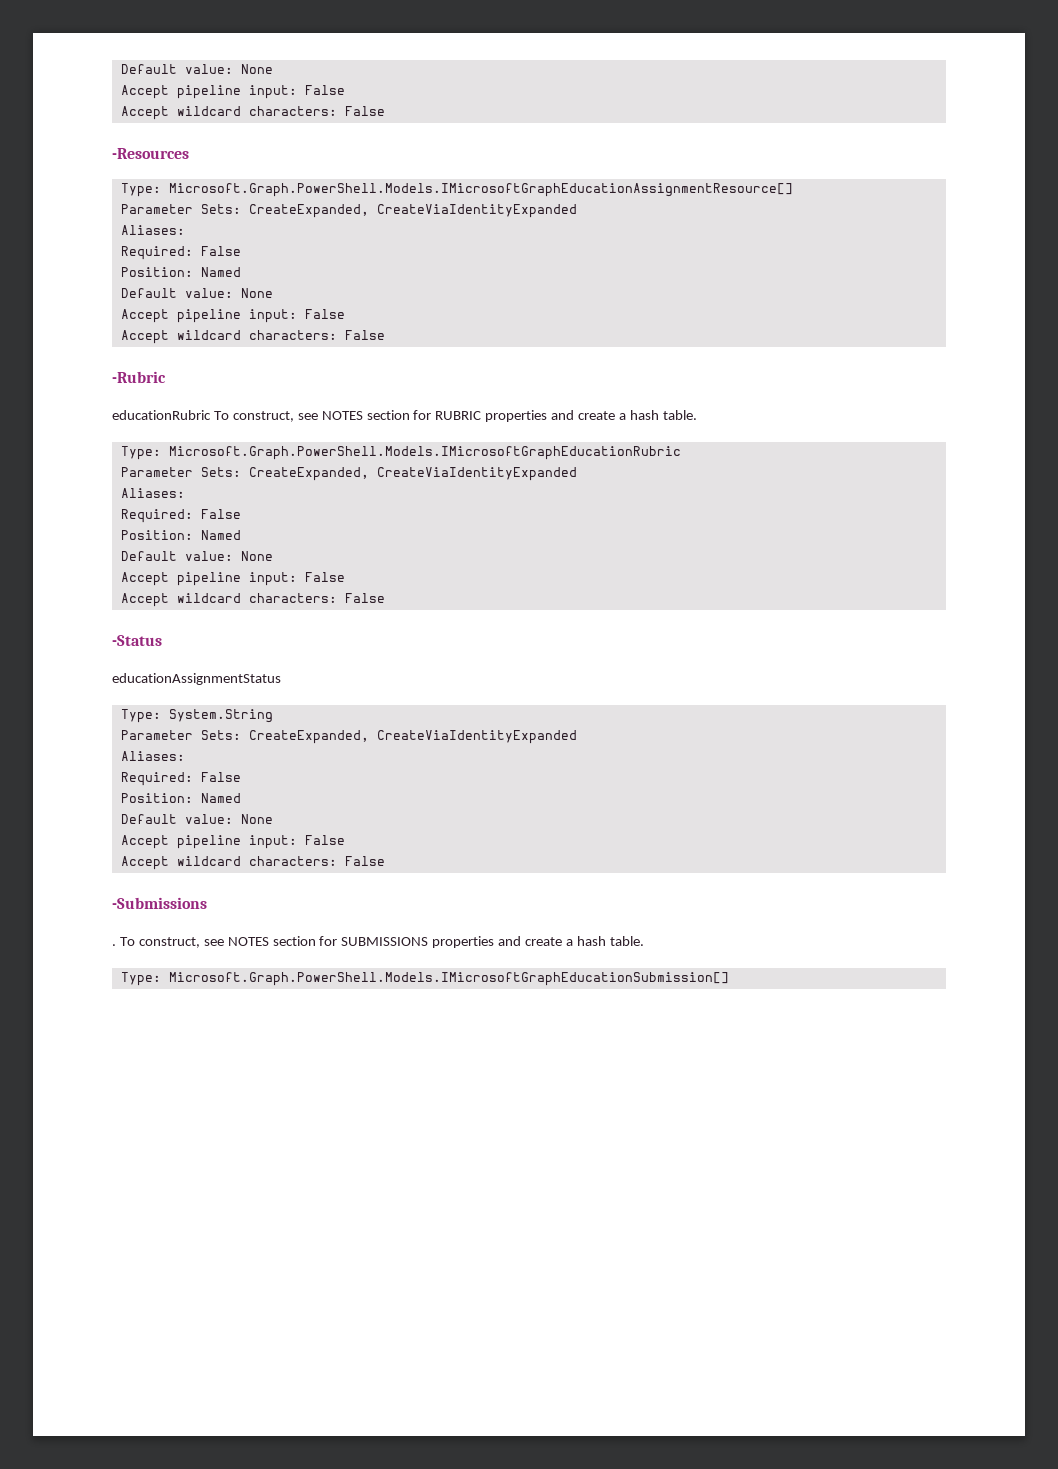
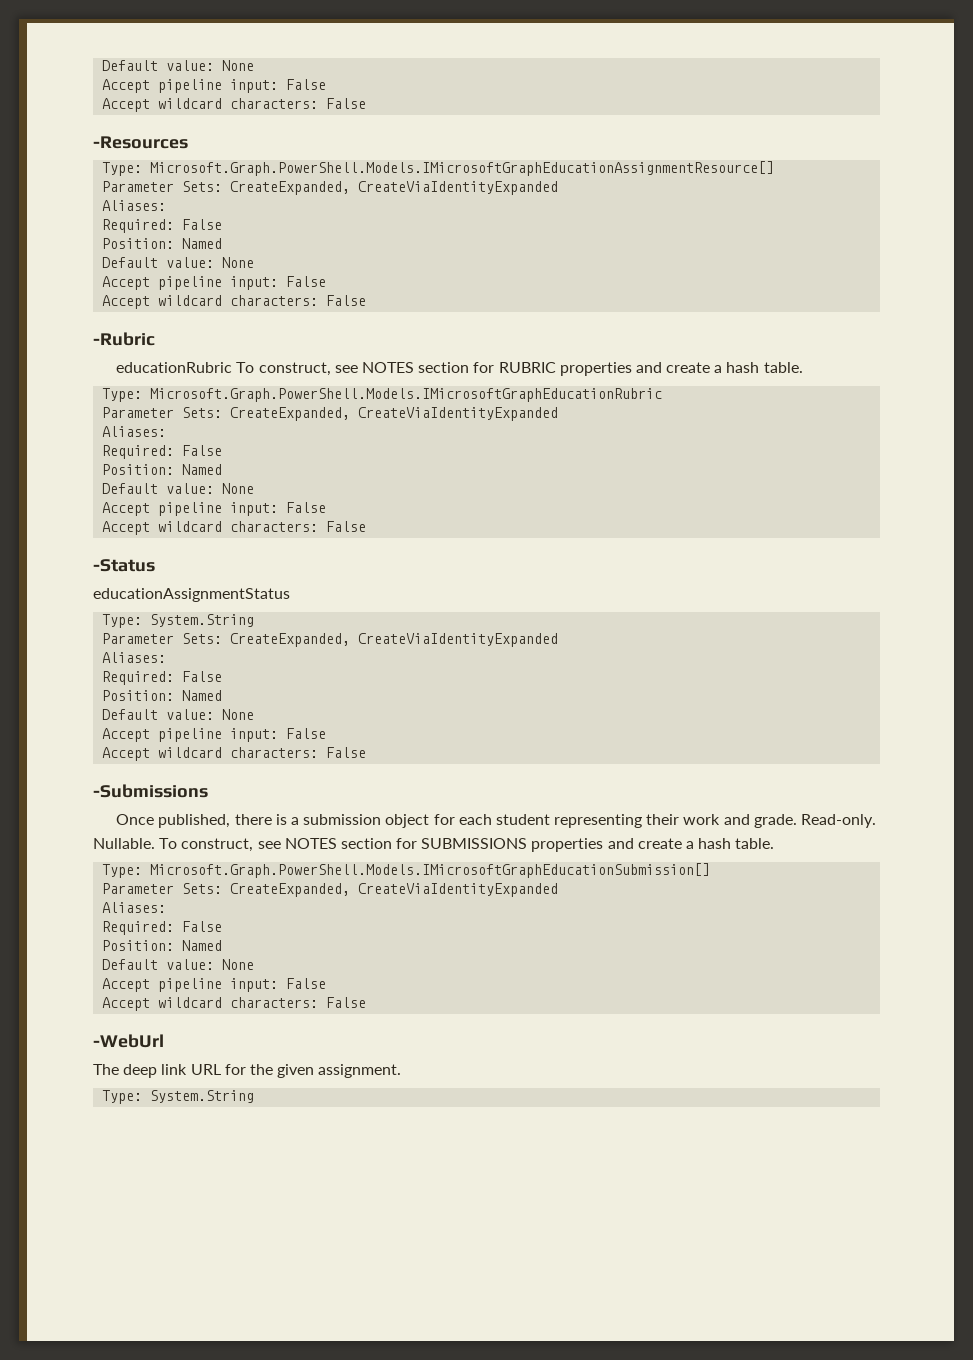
[112,944,116,946] . -> [116,814,877,828] [93,838,155,849] Once published, there is a submission object for each student representing their work and grade. Read-only. Nullable.
(729, 979) none -> [102,883,559,897] [102,902,167,913] [102,921,223,935] [102,940,223,951] [102,959,255,970] [102,978,327,992] [102,997,367,1011] [93,1034,164,1048] [93,1064,402,1078] [102,1090,255,1104] // Parameter Sets: CreateExpanded, CreateViaIdentityExpanded // Aliases: // Required: False // Position: Named // Default value: None // Accept pipeline input: False // Accept wildcard characters: False // -WebUrl // The deep link URL for the given assignment. // Type: System.String

